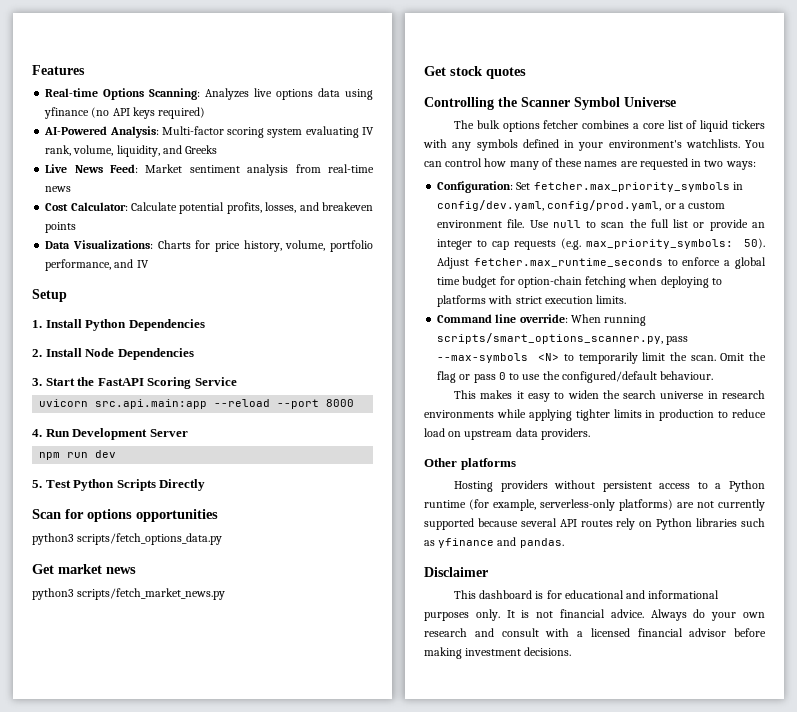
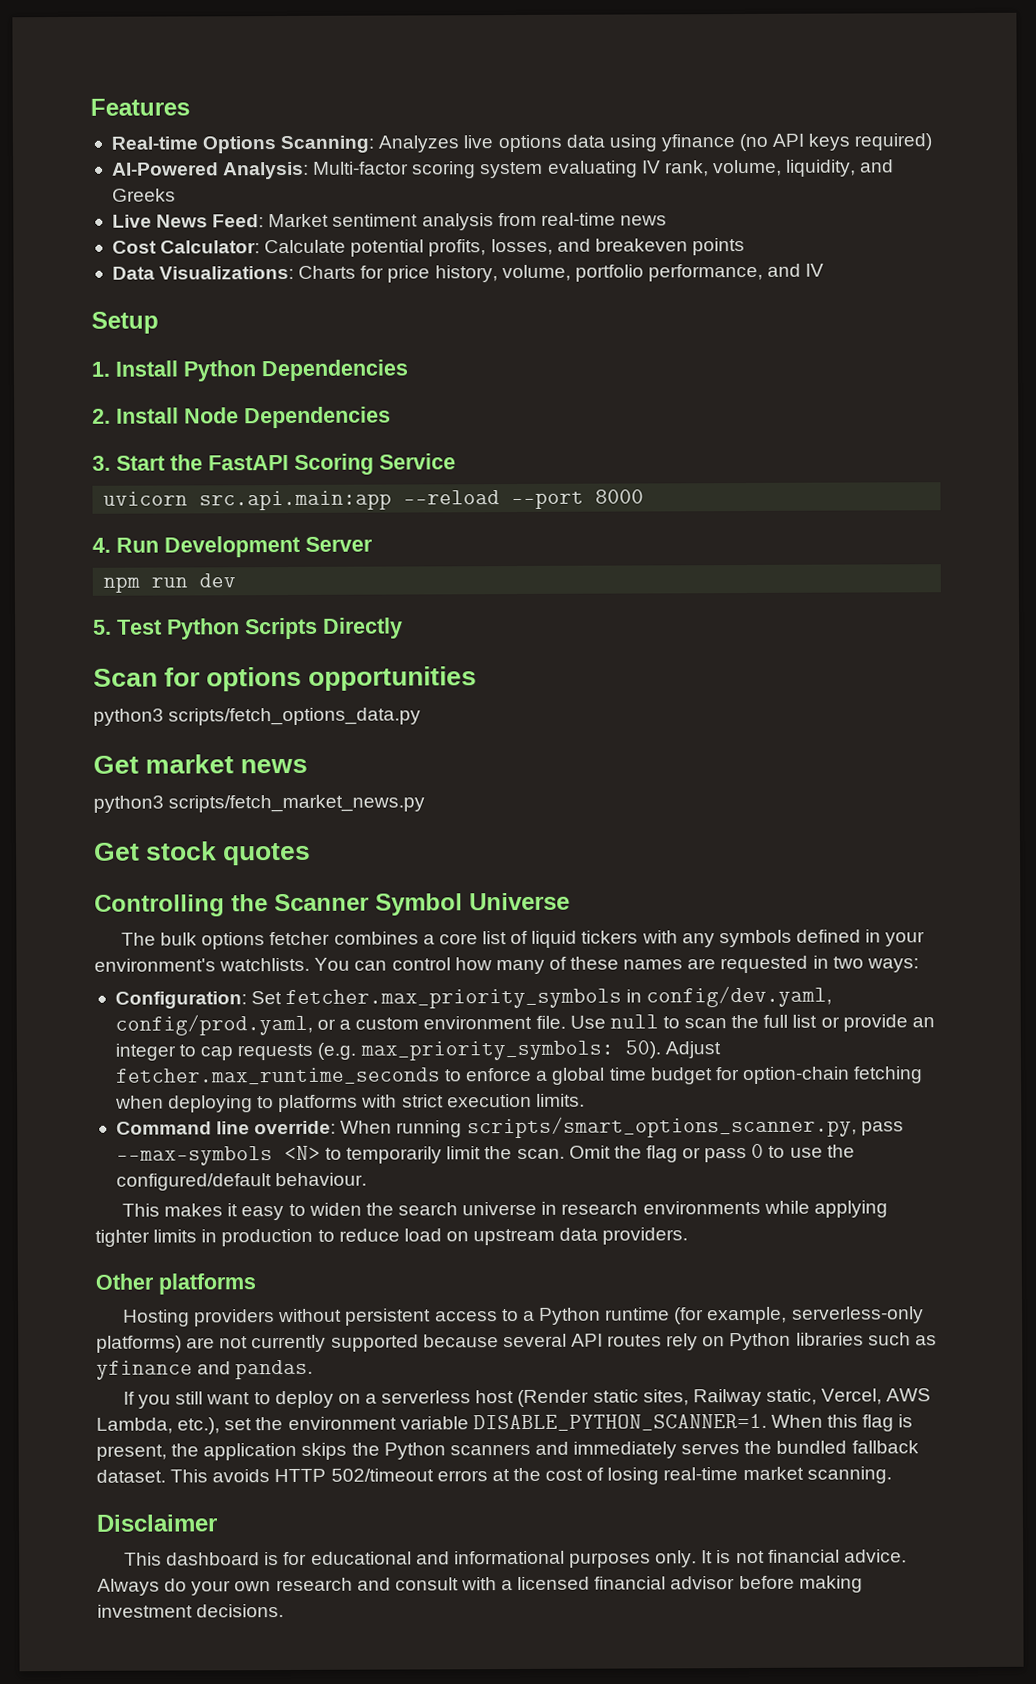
(564, 543) none -> [123,1388,932,1409] [96,1413,914,1435] [96,1440,919,1461] [96,1466,892,1485] // If you still want to deploy on a serverless host (Render static sites, Railway static, Vercel, AWS Lambda, etc.), set the environment variable DISABLE_PYTHON_SCANNER=1. When this flag is present, the application skips the Python scanners and immediately serves the bundled fallback dataset. This avoids HTTP 502/timeout errors at the cost of losing real-time market scanning.

